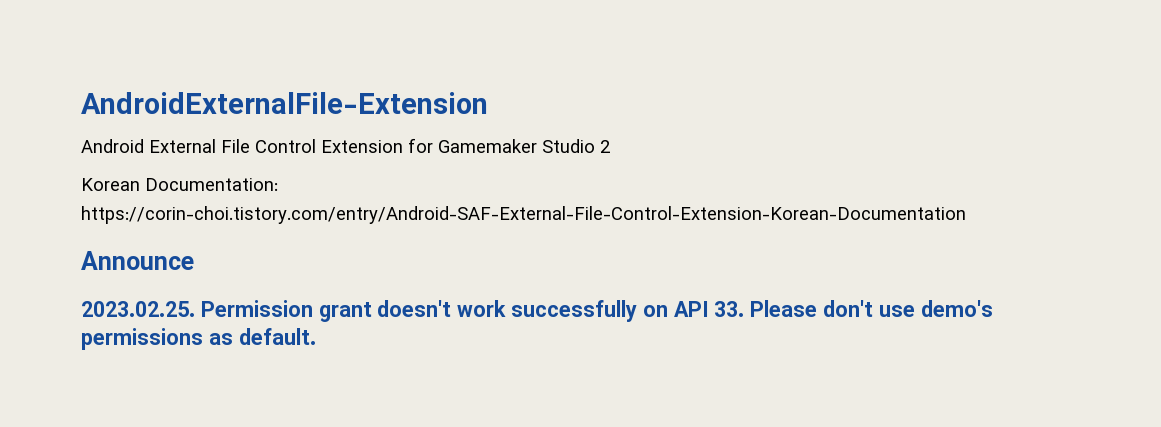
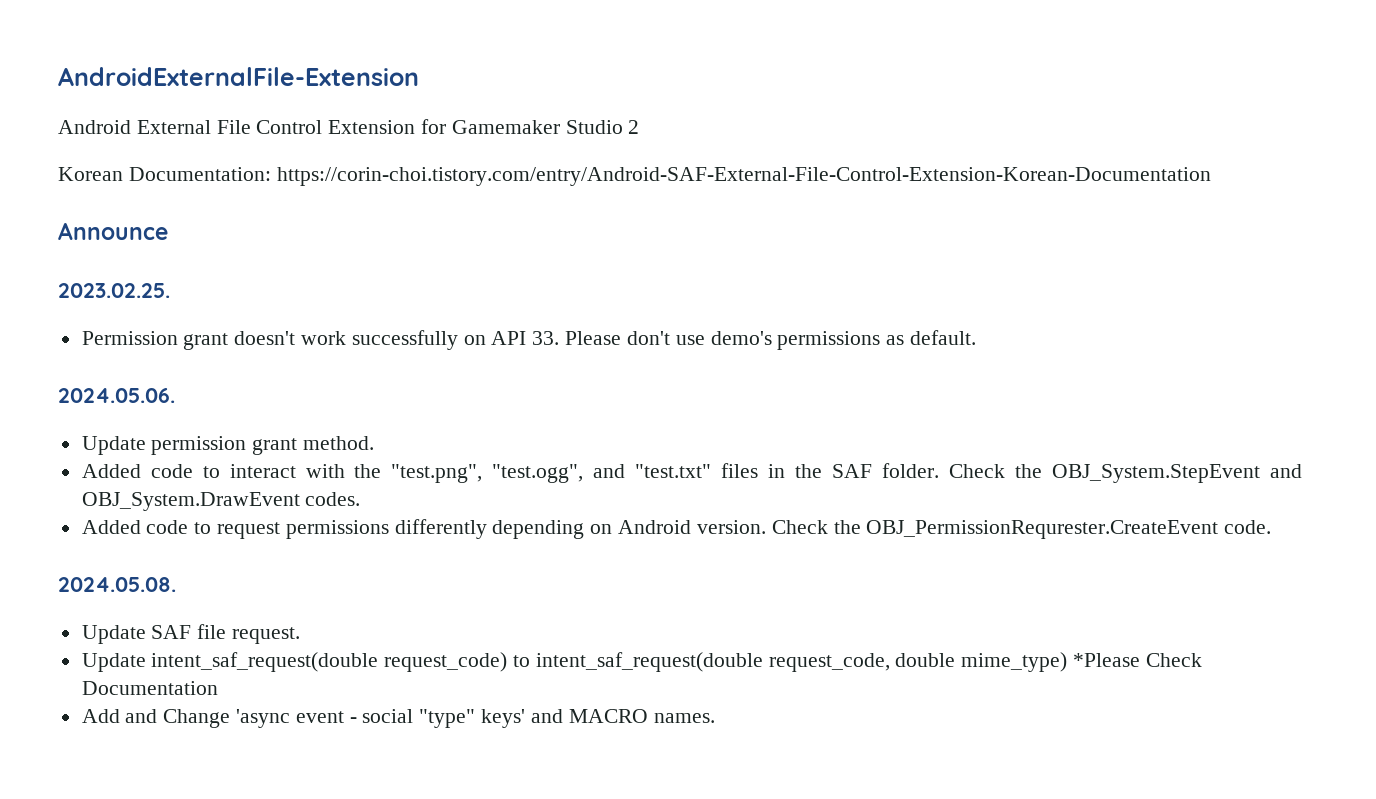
(195, 309) none -> (170, 290) //
(316, 336) none -> [58,388,175,403] [81,436,375,455] [81,463,1302,483] [81,492,361,511] [81,519,1272,539] [58,577,176,592] [81,624,301,644] [81,652,1202,672] [81,681,218,695] [81,709,715,728] // 2024.05.06. // Update permission grant method. // Added code to interact with the "test.png", "test.ogg", and "test.txt" files in the SAF folder. Check the OBJ_System.StepEvent and OBJ_System.DrawEvent codes. // Added code to request permissions differently depending on Android version. Check the OBJ_PermissionRequrester.CreateEvent code. // 2024.05.08. // Update SAF file request. // Update intent_saf_request(double request_code) to intent_saf_request(double request_code, double mime_type) *Please Check Documentation // Add and Change 'async event - social "type" keys' and MACRO names.

